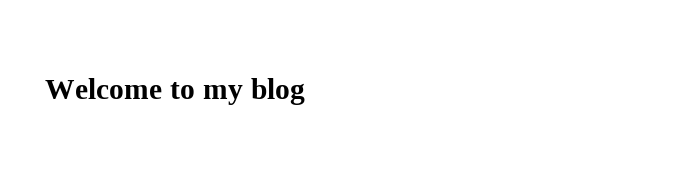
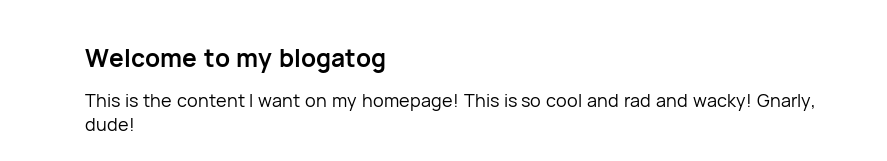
[250,78,305,105] blog -> [278,49,386,73] [85,94,816,111] [85,118,135,131] blogatog // This is the content I want on my homepage! This is so cool and rad and wacky! Gnarly, dude!

